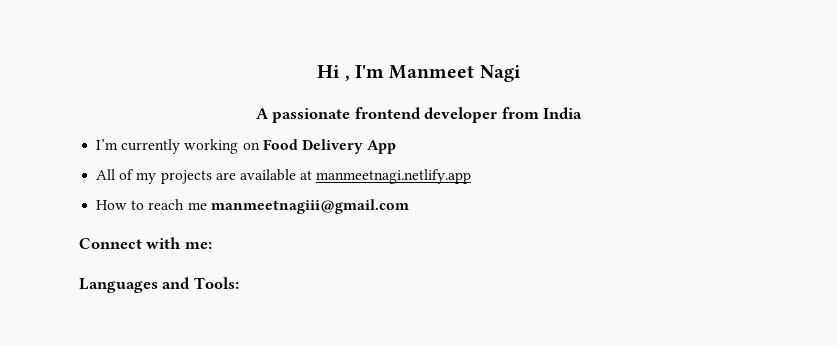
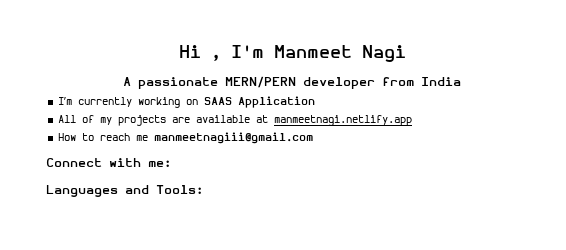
[354,107,421,119] frontend -> [225,76,296,88] MERN/PERN
[262,139,397,154] Food Delivery App -> [203,96,315,108] SAAS Application

